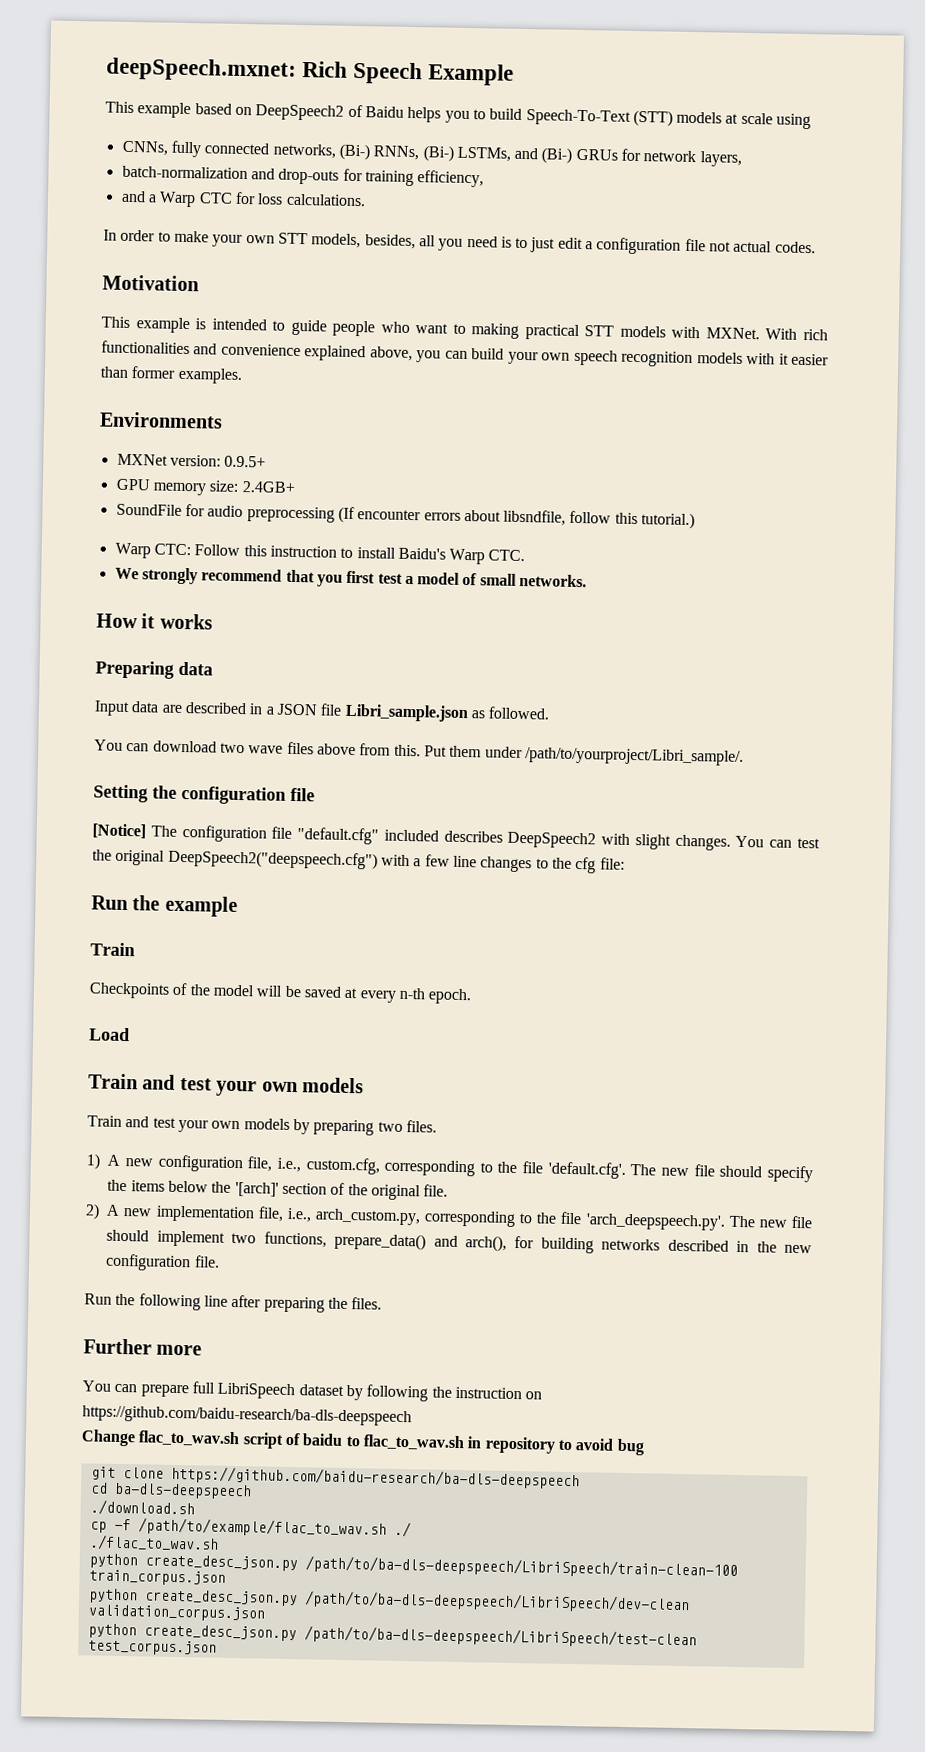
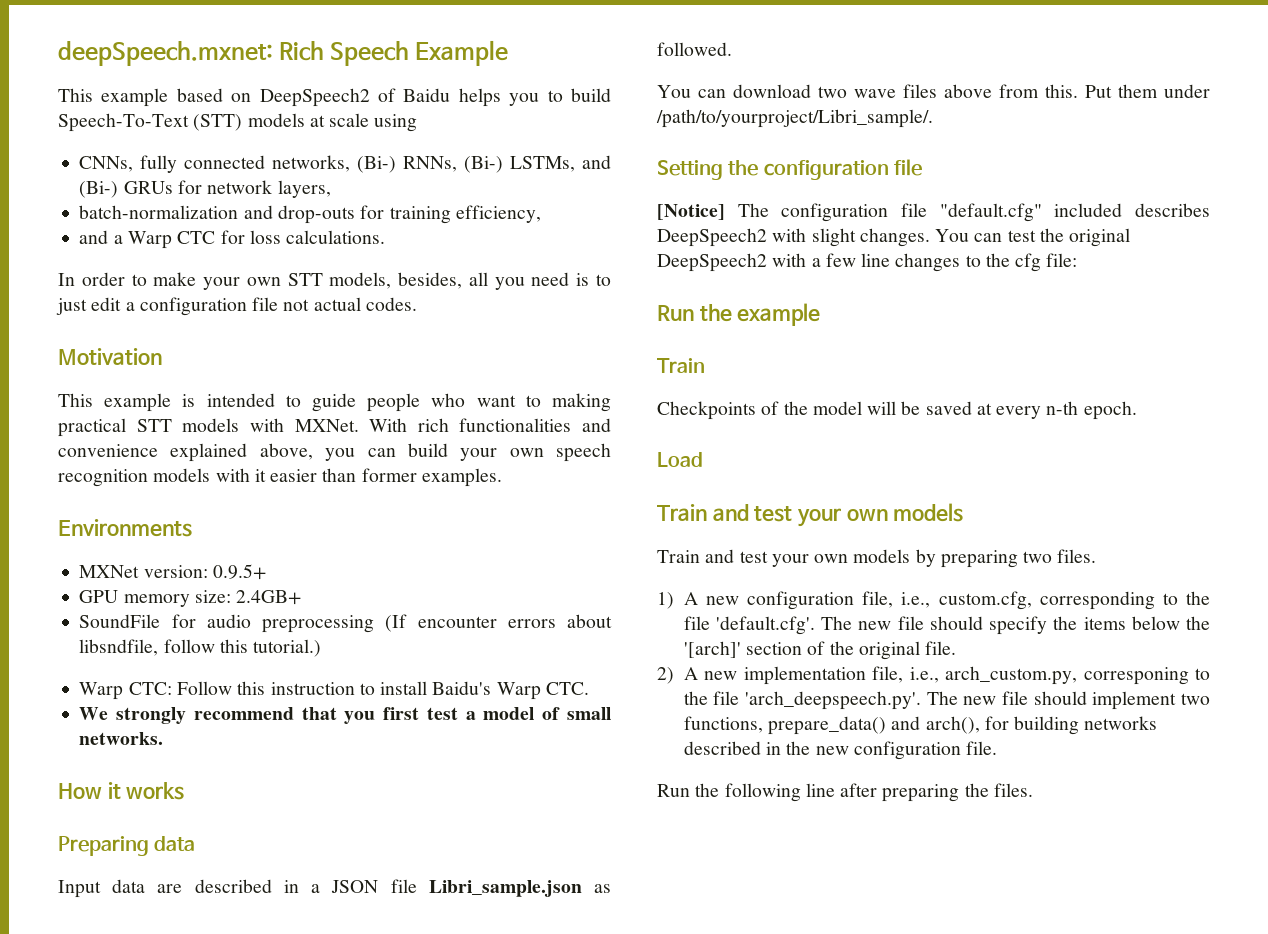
[167,849,378,870] DeepSpeech2("deepspeech.cfg") -> [657,253,767,272] DeepSpeech2
[424,1210,517,1228] corresponding -> [1083,667,1189,685] corresponing
[83,1338,203,1356] [82,1380,543,1402] [82,1405,412,1427] [81,1429,645,1456] [90,1465,580,1490] [89,1482,252,1500] [89,1499,195,1517] [89,1517,411,1538] [88,1534,219,1552] [88,1553,738,1580] [88,1569,226,1586] [88,1588,690,1614] [87,1604,265,1622] [87,1623,697,1649] [87,1639,217,1656] // Further more // You can prepare full LibriSpeech dataset by following the instruction on https://github.com/baidu-research/ba-dls-deepspeech // Change flac_to_wav.sh script of baidu to flac_to_wav.sh in repository to avoid bug // git clone https://github.com/baidu-research/ba-dls-deepspeech // cd ba-dls-deepspeech // ./download.sh // cp -f /path/to/example/flac_to_wav.sh ./ // ./flac_to_wav.sh // python create_desc_json.py /path/to/ba-dls-deepspeech/LibriSpeech/train-clean-100 train_corpus.json // python create_desc_json.py /path/to/ba-dls-deepspeech/LibriSpeech/dev-clean validation_corpus.json // python create_desc_json.py /path/to/ba-dls-deepspeech/LibriSpeech/test-clean test_corpus.json -> (1033, 790) none

